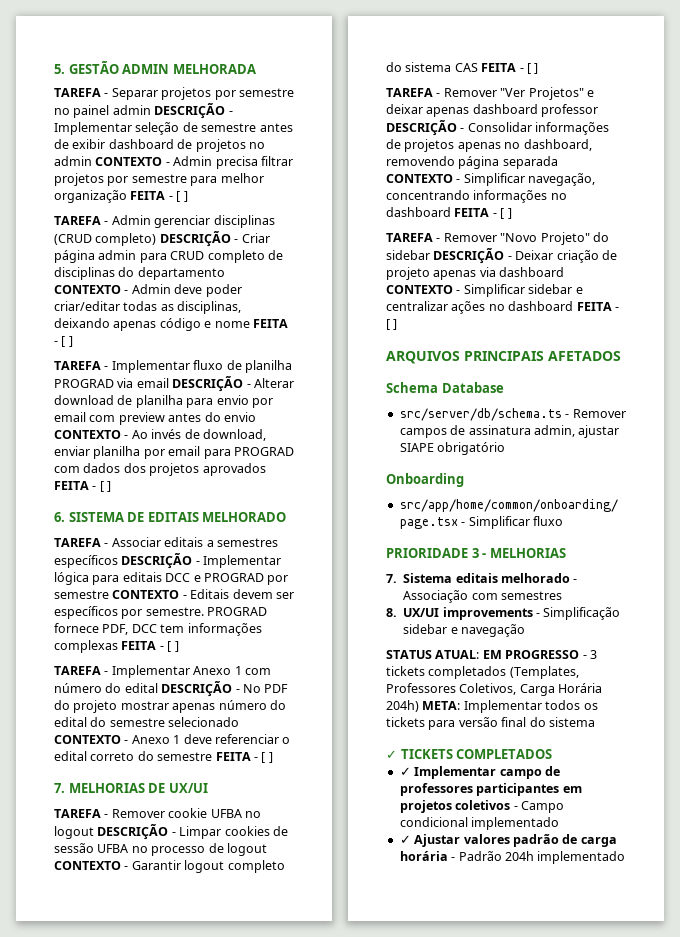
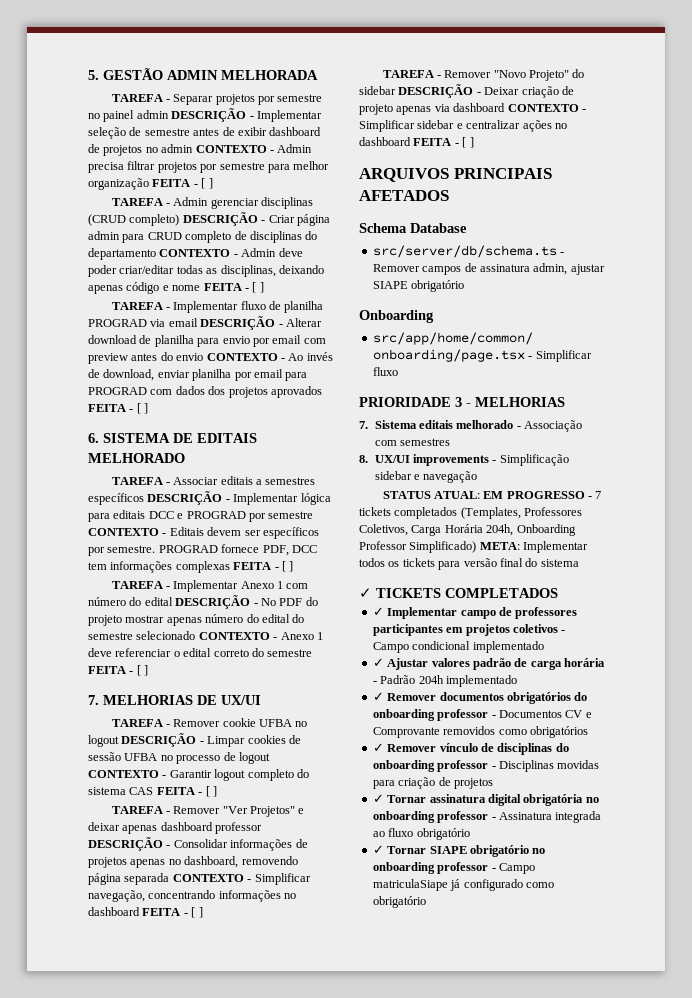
[589,650,597,659] 3 -> [595,491,602,499] 7
[386,700,419,712] 204h) -> [486,524,576,536] [359,541,477,553] 204h, Onboarding Professor Simplificado)
(626, 857) none -> [372,692,588,704] [372,709,592,721] [372,726,588,738] [372,743,569,755] [372,760,600,772] [372,777,493,789] [372,794,599,806] [372,811,602,823] [372,828,470,840] [372,845,546,857] [372,862,535,874] [372,879,554,891] [372,896,426,908] // ✓ Remover documentos obrigatórios do onboarding professor - Documentos CV e Comprovante removidos como obrigatórios // ✓ Remover vínculo de disciplinas do onboarding professor - Disciplinas movidas para criação de projetos // ✓ Tornar assinatura digital obrigatória no onboarding professor - Assinatura integrada ao fluxo obrigatório // ✓ Tornar SIAPE obrigatório no onboarding professor - Campo matriculaSiape já configurado como obrigatório

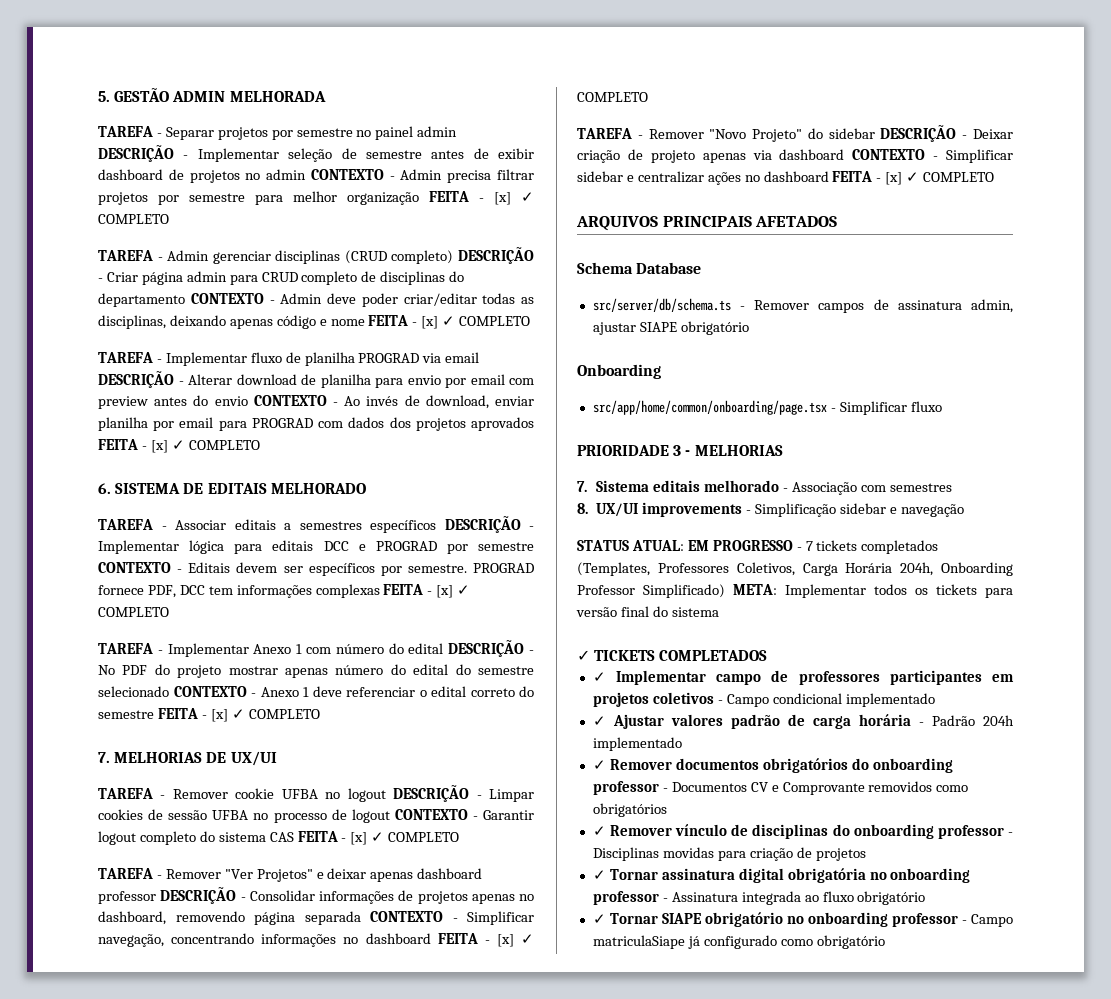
[201,178,213,189] [ ] -> [494,192,534,205] [98,214,169,224] [x] ✓ COMPLETO
[252,282,264,293] [ ] -> [421,316,531,329] [x] ✓ COMPLETO
[136,403,149,414] [ ] -> [150,440,260,453] [x] ✓ COMPLETO
[281,561,294,572] [ ] -> [436,585,471,598] [98,607,169,617] [x] ✓ COMPLETO
[136,665,149,676] [ ] -> [210,709,320,722] [x] ✓ COMPLETO
[205,786,217,797] [ ] -> [350,832,460,845] [x] ✓ COMPLETO
[191,907,203,918] [ ] -> [496,934,534,947] [577,92,648,102] [x] ✓ COMPLETO
[462,137,474,148] [ ] -> [885,172,995,185] [x] ✓ COMPLETO

